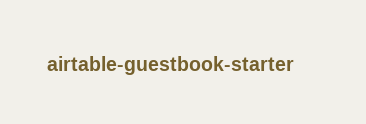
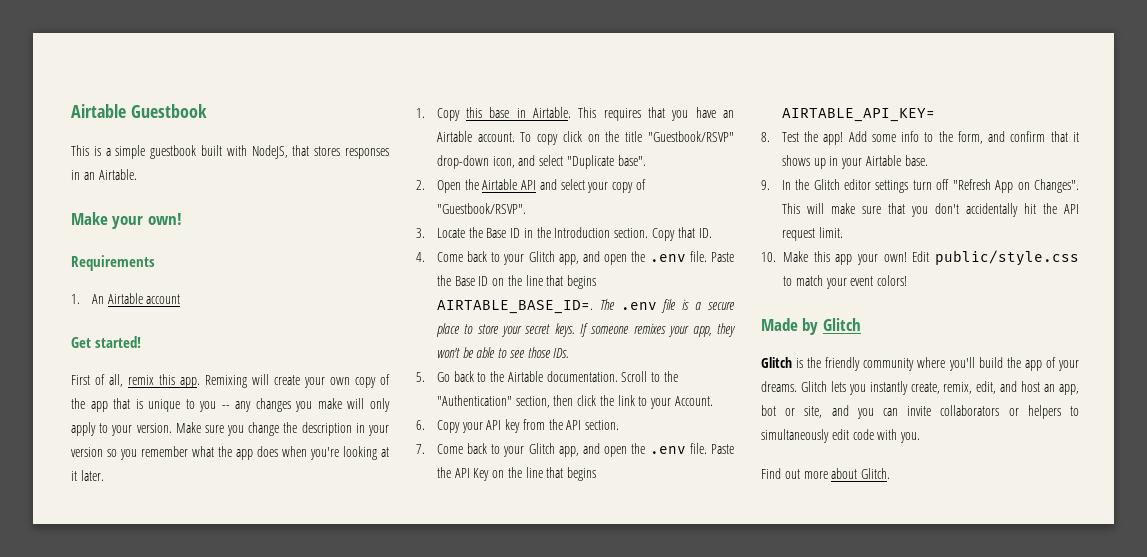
[47,56,294,75] airtable-guestbook-starter -> [71,104,207,118] [71,145,390,159] [71,169,137,180] [71,212,182,229] [71,255,155,271] [71,293,181,304] [71,336,142,348] [71,374,390,388] [71,398,391,412] [71,422,389,436] [71,446,389,460] [71,470,104,481] [416,107,734,121] [436,131,734,145] [436,155,646,169] [416,179,647,193] [436,203,526,214] [416,227,712,241] [416,251,734,265] [436,275,597,289] [436,299,735,314] [435,323,736,337] [436,347,570,358] [416,371,679,382] [436,395,714,409] [416,419,620,433] [416,443,734,457] [436,467,597,481] [781,108,935,122] [761,131,1079,145] [781,155,928,169] [761,179,1079,193] [781,203,1079,217] [781,227,843,241] [761,250,1079,266] [783,275,908,289] [761,318,861,335] [761,357,1079,371] [761,381,1079,395] [761,405,1079,419] [761,429,921,443] [761,468,891,479] Airtable Guestbook // This is a simple guestbook built with NodeJS, that stores responses in an Airtable. // Make your own! // Requirements // 1. An Airtable account // Get started! // First of all, remix this app. Remixing will create your own copy of the app that is unique to you -- any changes you make will only apply to your version. Make sure you change the description in your version so you remember what the app does when you're looking at it later. // 1. Copy this base in Airtable. This requires that you have an Airtable account. To copy click on the title "Guestbook/RSVP" drop-down icon, and select "Duplicate base". // 2. Open the Airtable API and select your copy of "Guestbook/RSVP". // 3. Locate the Base ID in the Introduction section. Copy that ID. // 4. Come back to your Glitch app, and open the .env file. Paste the Base ID on the line that begins AIRTABLE_BASE_ID=. The .env file is a secure place to store your secret keys. If someone remixes your app, they won't be able to see those IDs. // 5. Go back to the Airtable documentation. Scroll to the "Authentication" section, then click the link to your Account. // 6. Copy your API key from the API section. // 7. Come back to your Glitch app, and open the .env file. Paste the API Key on the line that begins AIRTABLE_API_KEY= // 8. Test the app! Add some info to the form, and confirm that it shows up in your Airtable base. // 9. In the Glitch editor settings turn off "Refresh App on Changes". This will make sure that you don't accidentally hit the API request limit. // 10. Make this app your own! Edit public/style.css to match your event colors! // Made by Glitch // Glitch is the friendly community where you'll build the app of your dreams. Glitch lets you instantly create, remix, edit, and host an app, bot or site, and you can invite collaborators or helpers to simultaneously edit code with you. // Find out more about Glitch.

